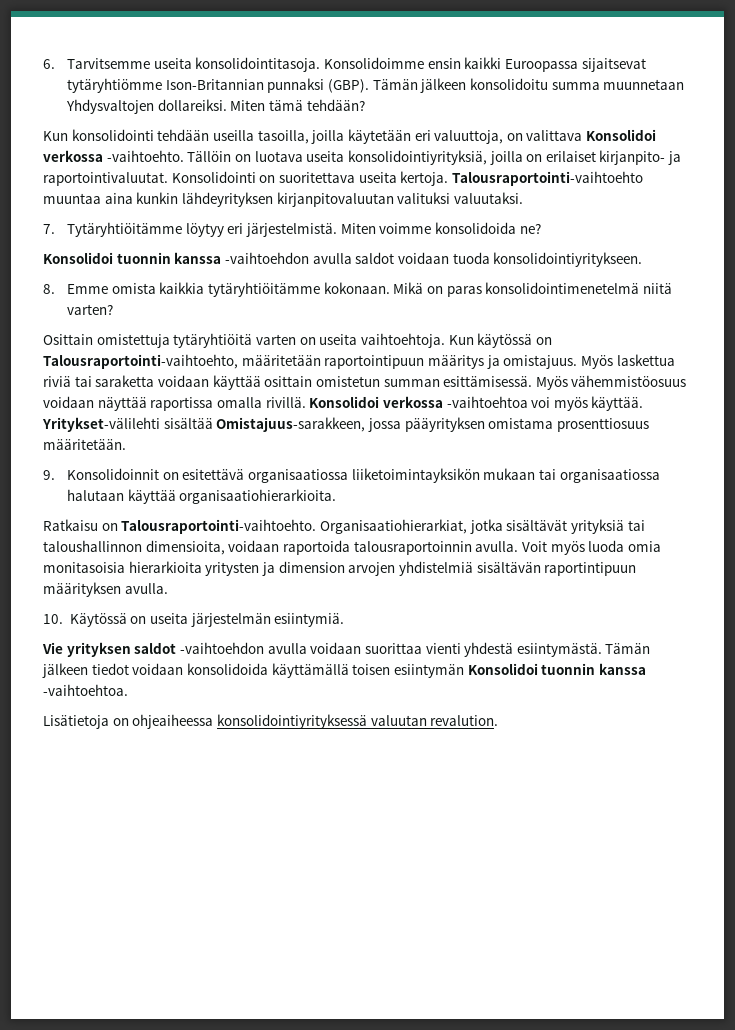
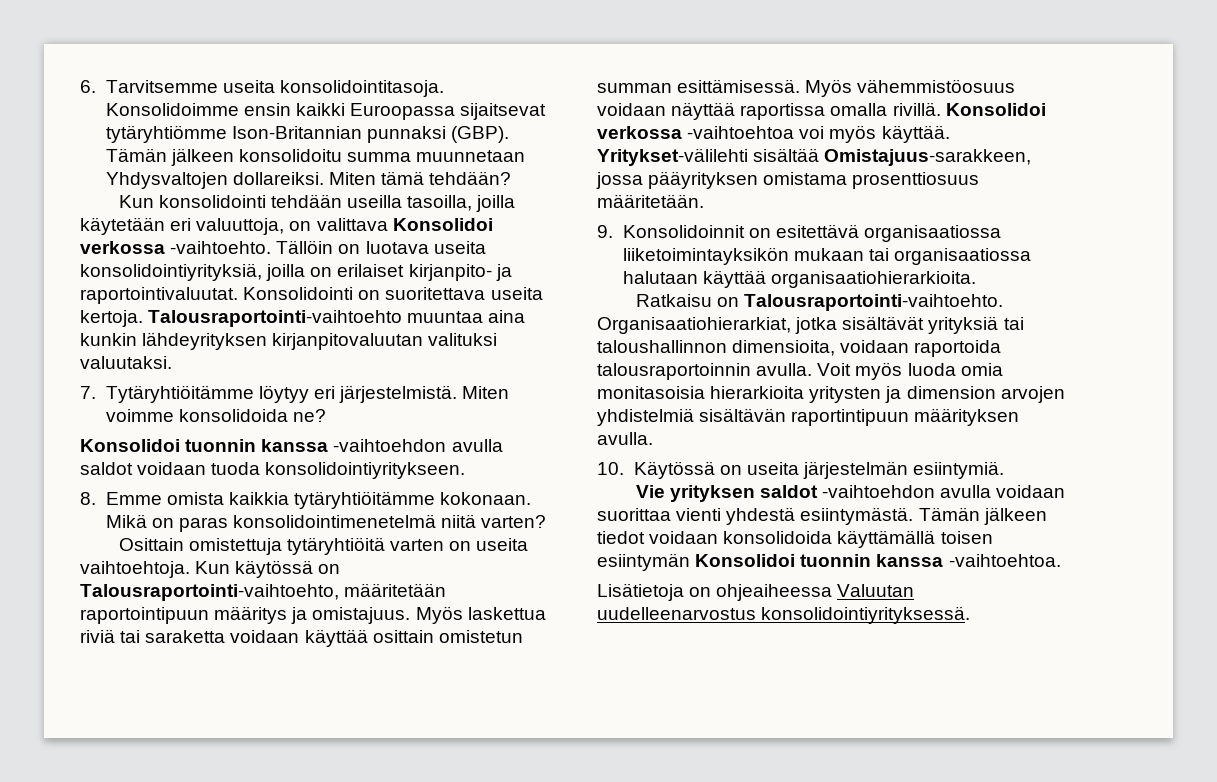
[216,714,499,729] konsolidointiyrityksessä valuutan revalution. -> [837,584,915,597] [597,606,971,624] Valuutan uudelleenarvostus konsolidointiyrityksessä.

